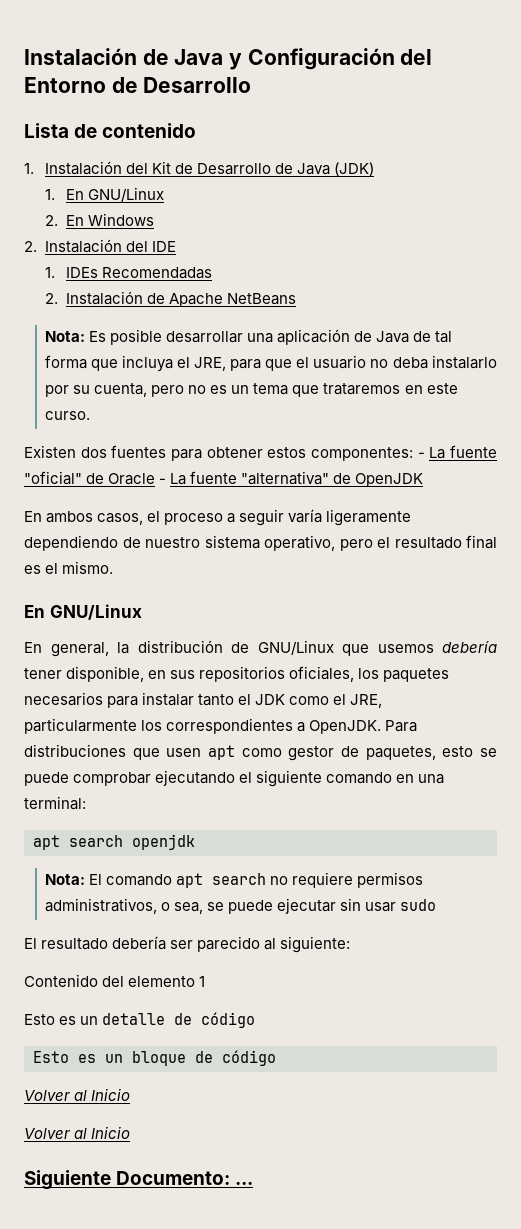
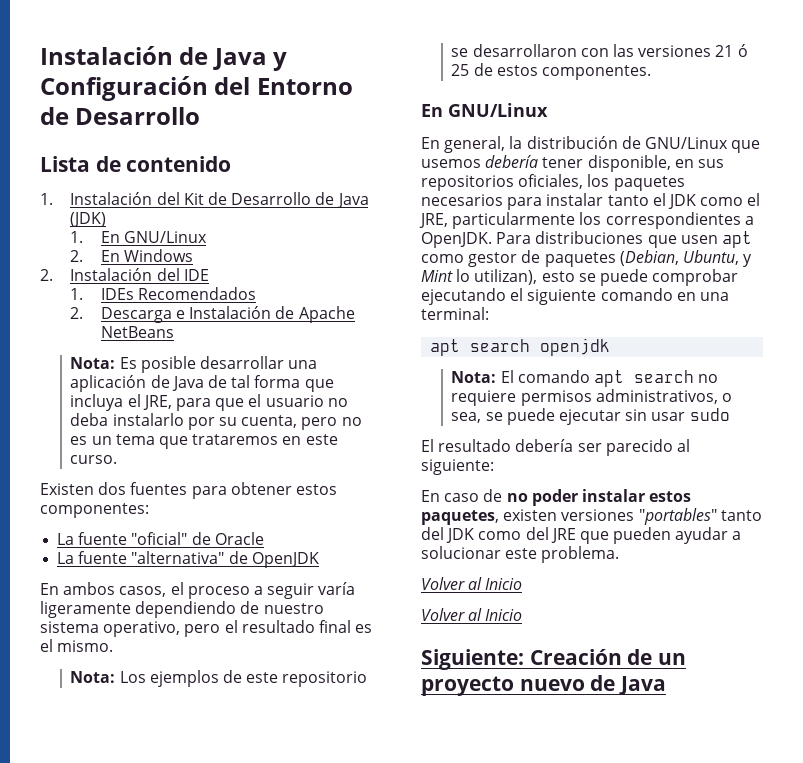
[102,267,213,279] [45,293,59,304] Recomendadas // 2. -> [137,287,256,300] [70,307,185,323] Recomendados // 2. Descarga e
[417,452,425,458] - -> (149, 510) //
[159,478,167,484] - -> (264, 538) //
(114, 567) none -> [70,670,368,687] [451,44,748,57] [451,63,651,80] // Nota: Los ejemplos de este repositorio se desarrollaron con las versiones 21 ó 25 de estos componentes.
[365,746,436,760] paquetes, -> [544,250,753,267] [421,269,538,285] paquetes (Debian, Ubuntu, y Mint lo utilizan),
[24,974,206,987] [24,1012,256,1028] [33,1050,276,1066] Contenido del elemento 1 // Esto es un detalle de código // Esto es un bloque de código -> [421,489,692,506] [421,508,762,525] [421,527,742,544] [421,546,620,563] En caso de no poder instalar estos paquetes, existen versiones "portables" tanto del JDK como del JRE que pueden ayudar a solucionar este problema.
[24,1170,254,1190] Siguiente Documento: ... -> [421,649,687,670] [421,675,667,696] Siguiente: Creación de un proyecto nuevo de Java

